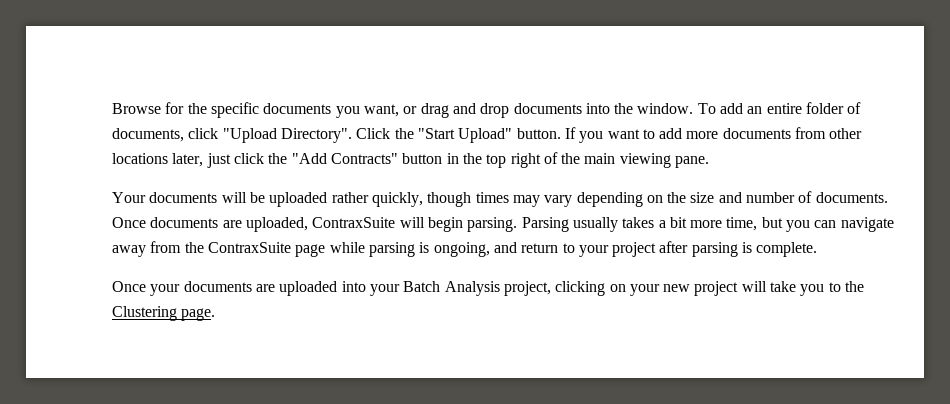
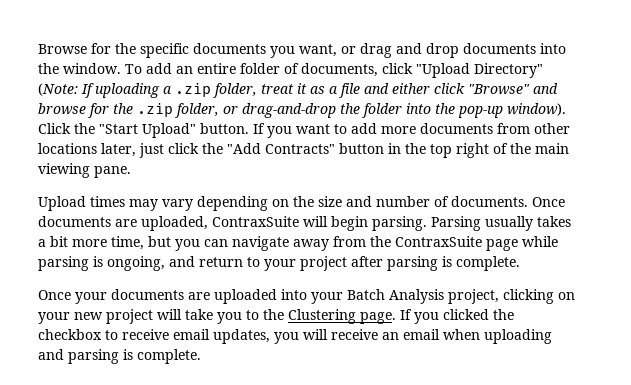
[280,128,352,143] Directory". -> [474,63,543,78] [38,83,558,98] [38,103,566,118] Directory" (Note: If uploading a .zip folder, treat it as a file and either click "Browse" and browse for the .zip folder, or drag-and-drop the folder into the pop-up window).
[112,192,472,207] Your documents will be uploaded rather quickly, though -> [38,196,86,211] Upload
(216, 314) none -> [400,309,514,324] [38,329,552,344] [38,349,201,364] If you clicked the checkbox to receive email updates, you will receive an email when uploading and parsing is complete.

